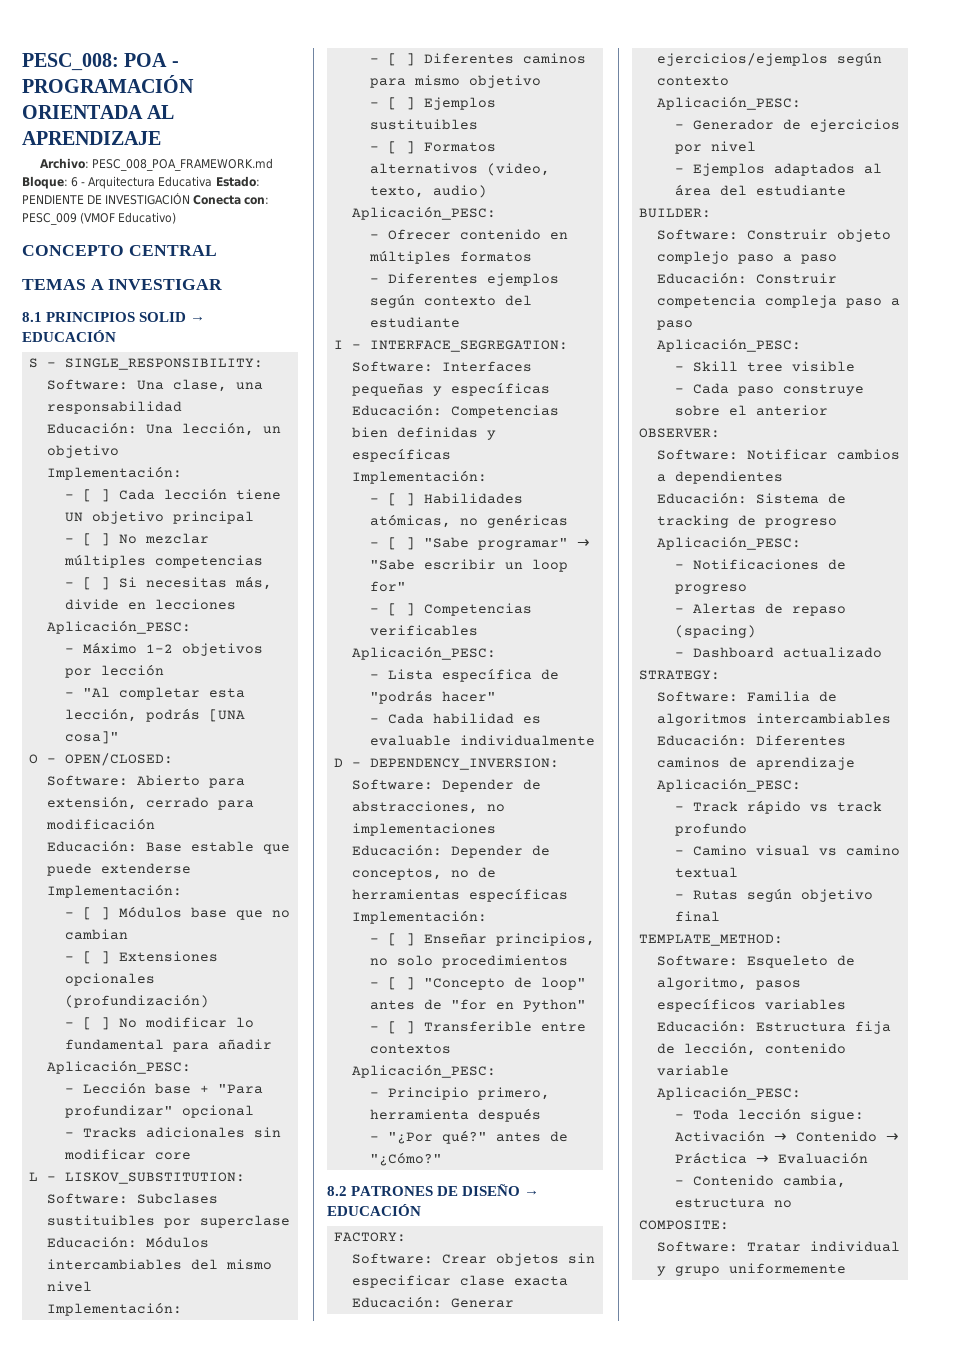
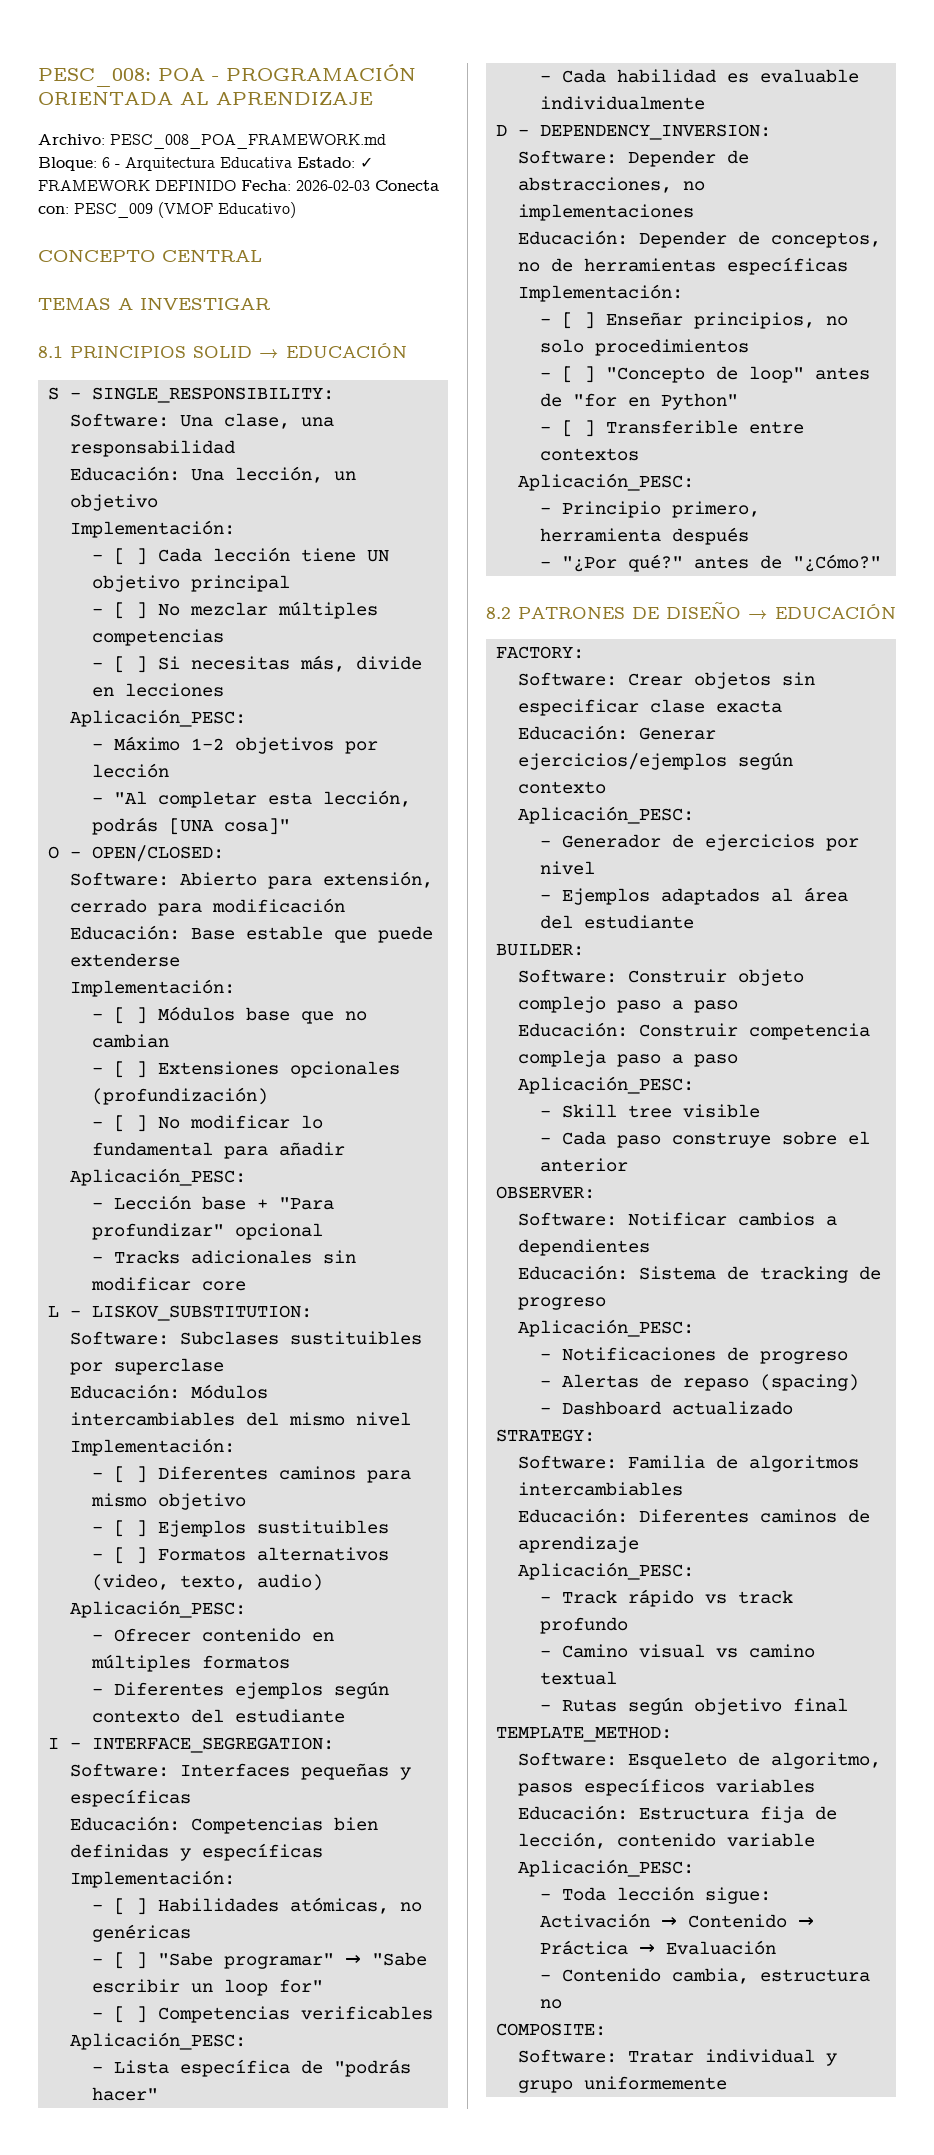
[22,193,191,205] PENDIENTE DE INVESTIGACIÓN -> [360,157,373,168] [38,180,370,191] ✓ FRAMEWORK DEFINIDO Fecha: 2026-02-03

